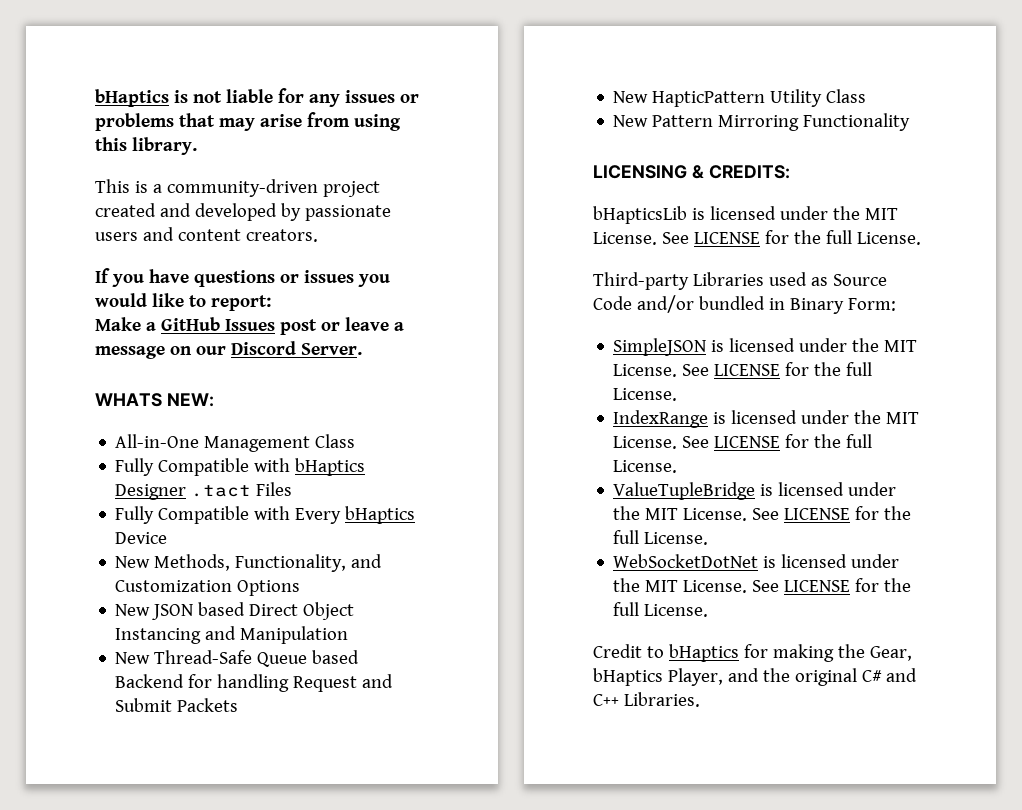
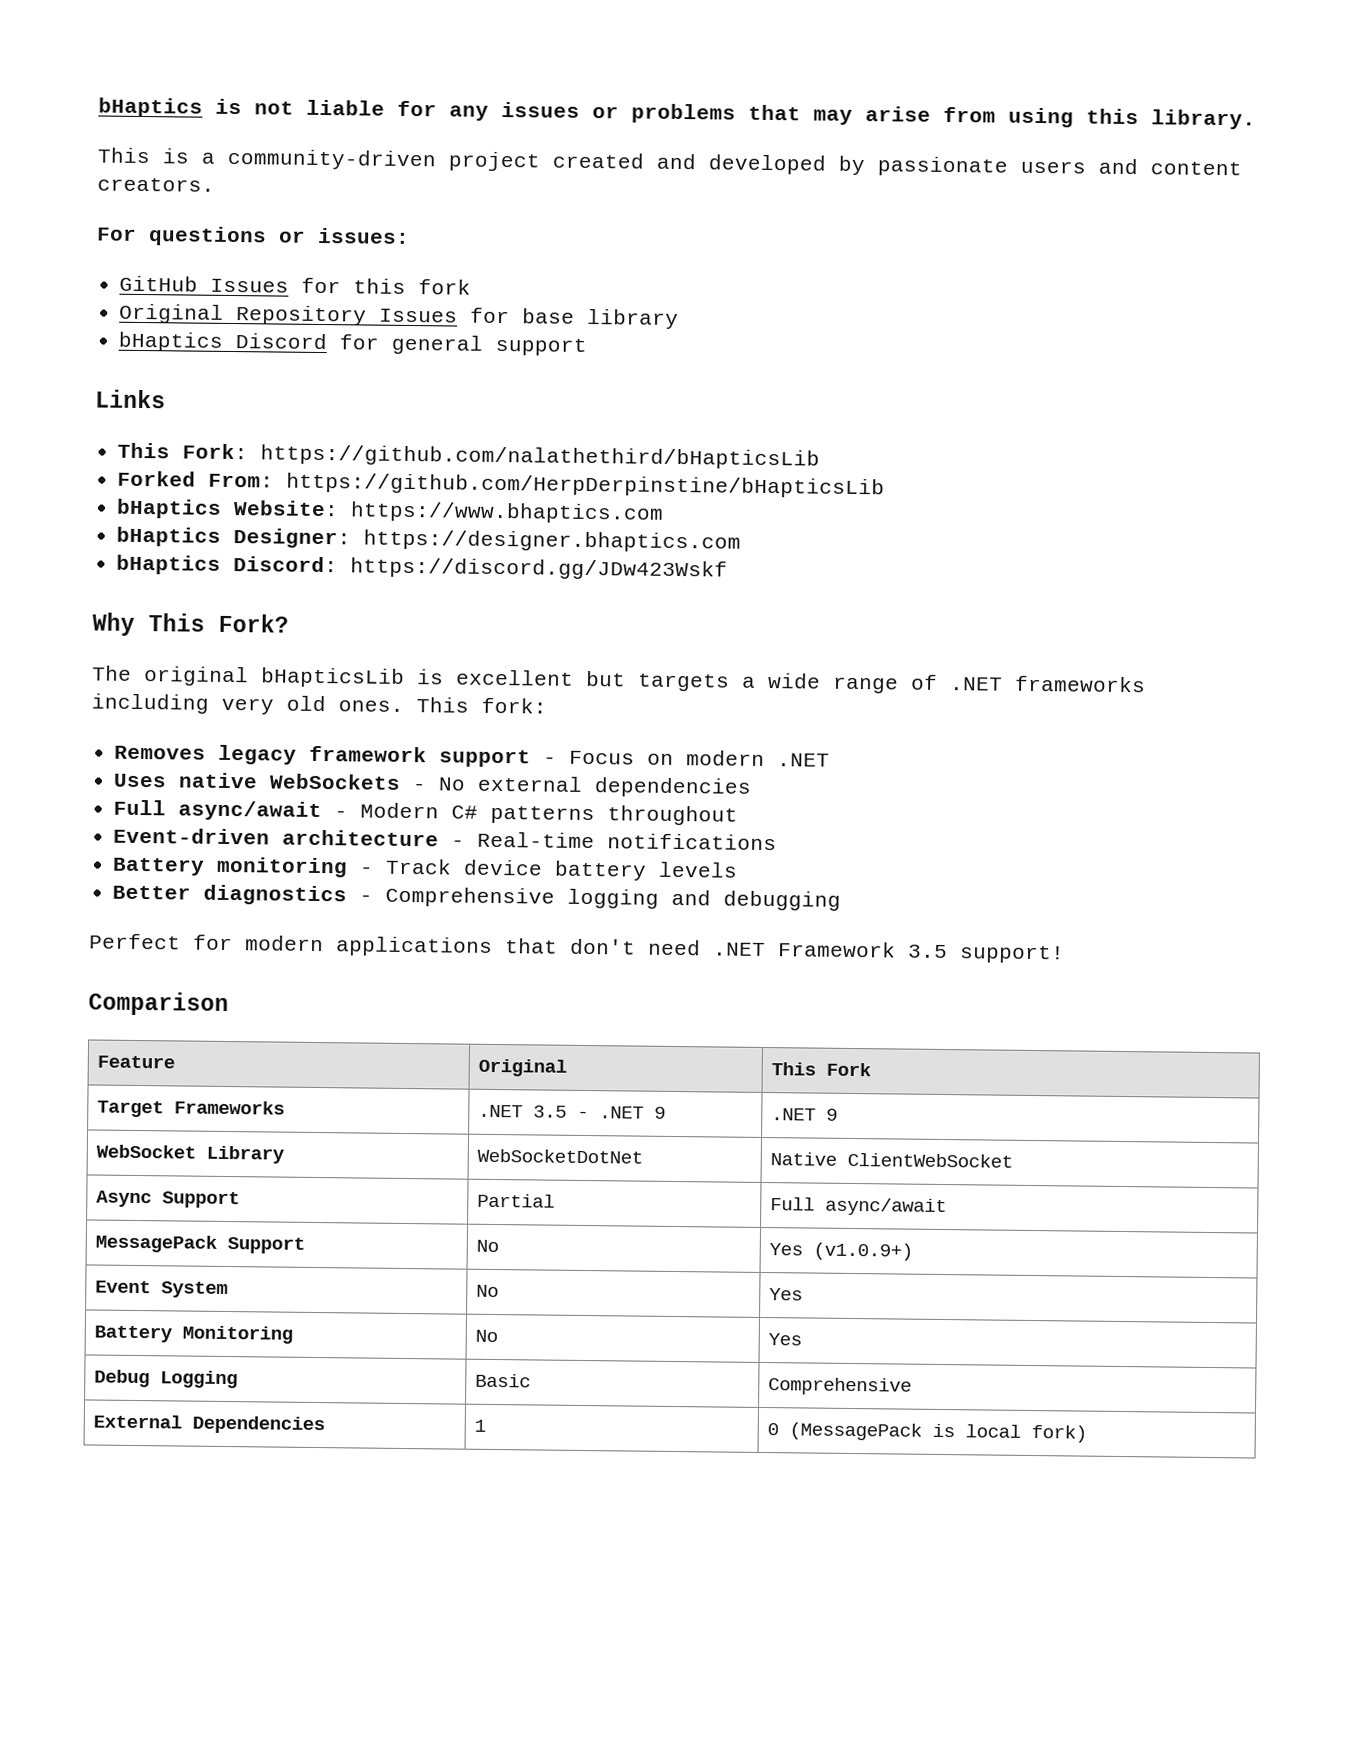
[95,268,390,287] [95,293,271,311] [95,317,404,335] [95,341,362,359] [95,393,214,407] [115,434,356,452] [115,458,366,476] [115,482,293,500] [115,506,416,524] [115,532,168,544] [115,554,383,572] [115,580,301,596] [115,602,355,620] [115,626,349,644] [115,650,360,667] [115,674,394,692] [115,698,239,712] [613,89,867,107] [613,113,911,131] [593,165,790,179] [593,206,898,224] [593,230,921,245] [593,272,887,290] [593,295,896,314] [613,338,918,356] [613,362,873,377] [613,388,678,401] [613,410,920,428] [613,434,873,449] [613,460,678,473] [613,482,897,500] [613,506,912,521] [613,530,709,545] [613,554,900,568] [613,578,912,593] [613,602,709,617] [593,644,912,662] [593,668,917,686] [593,692,700,707] If you have questions or issues you would like to report: // Make a GitHub Issues post or leave a message on our Discord Server. // WHATS NEW: // All-in-One Management Class // Fully Compatible with bHaptics Designer .tact Files // Fully Compatible with Every bHaptics Device // New Methods, Functionality, and Customization Options // New JSON based Direct Object Instancing and Manipulation // New Thread-Safe Queue based Backend for handling Request and Submit Packets // New HapticPattern Utility Class // New Pattern Mirroring Functionality // LICENSING & CREDITS: // bHapticsLib is licensed under the MIT License. See LICENSE for the full License. // Third-party Libraries used as Source Code and/or bundled in Binary Form: // SimpleJSON is licensed under the MIT License. See LICENSE for the full License. // IndexRange is licensed under the MIT License. See LICENSE for the full License. // ValueTupleBridge is licensed under the MIT License. See LICENSE for the full License. // WebSocketDotNet is licensed under the MIT License. See LICENSE for the full License. // Credit to bHaptics for making the Gear, bHaptics Player, and the original C# and C++ Libraries. -> [96,226,410,247] [119,275,472,295] [119,303,680,330] [118,331,588,356] [95,389,166,409] [117,442,821,470] [117,470,886,499] [116,498,665,524] [116,526,742,553] [116,554,729,581] [92,612,289,636] [92,665,1146,694] [91,693,547,715] [114,744,831,768] [113,772,753,798] [113,799,739,826] [113,827,778,851] [112,856,739,881] [112,884,842,911] [89,933,1065,964] [88,991,229,1017] [96,1055,175,1069] [477,1058,567,1077] [770,1062,871,1077] [96,1100,285,1118] [477,1104,666,1119] [770,1108,838,1121] [95,1144,285,1164] [476,1148,643,1164] [769,1152,1013,1168] [95,1190,240,1209] [476,1193,555,1208] [769,1197,947,1217] [94,1234,305,1254] [475,1239,499,1253] [768,1242,913,1261] [94,1280,228,1299] [475,1284,499,1298] [768,1288,803,1301] [93,1325,293,1344] [474,1329,498,1343] [767,1333,802,1346] [93,1369,238,1389] [474,1373,531,1388] [767,1377,912,1396] [92,1414,325,1435] [473,1419,486,1432] [766,1422,1087,1443] For questions or issues: // GitHub Issues for this fork // Original Repository Issues for base library // bHaptics Discord for general support // Links // This Fork: https://github.com/nalathethird/bHapticsLib // Forked From: https://github.com/HerpDerpinstine/bHapticsLib // bHaptics Website: https://www.bhaptics.com // bHaptics Designer: https://designer.bhaptics.com // bHaptics Discord: https://discord.gg/JDw423Wskf // Why This Fork? // The original bHapticsLib is excellent but targets a wide range of .NET frameworks including very old ones. This fork: // Removes legacy framework support - Focus on modern .NET // Uses native WebSockets - No external dependencies // Full async/await - Modern C# patterns throughout // Event-driven architecture - Real-time notifications // Battery monitoring - Track device battery levels // Better diagnostics - Comprehensive logging and debugging // Perfect for modern applications that don't need .NET Framework 3.5 support! // Comparison // Feature | Original | This Fork // Target Frameworks | .NET 3.5 - .NET 9 | .NET 9 // WebSocket Library | WebSocketDotNet | Native ClientWebSocket // Async Support | Partial | Full async/await // MessagePack Support | No | Yes (v1.0.9+) // Event System | No | Yes // Battery Monitoring | No | Yes // Debug Logging | Basic | Comprehensive // External Dependencies | 1 | 0 (MessagePack is local fork)

